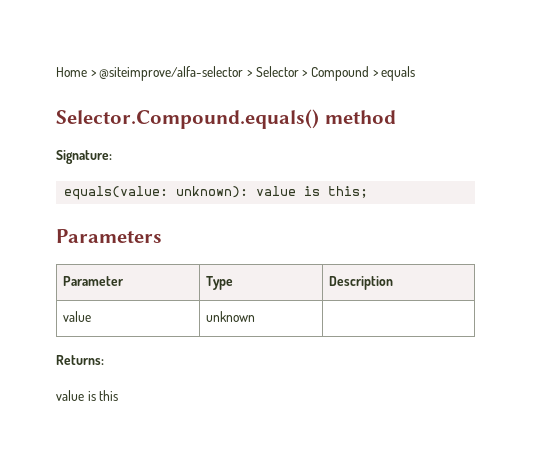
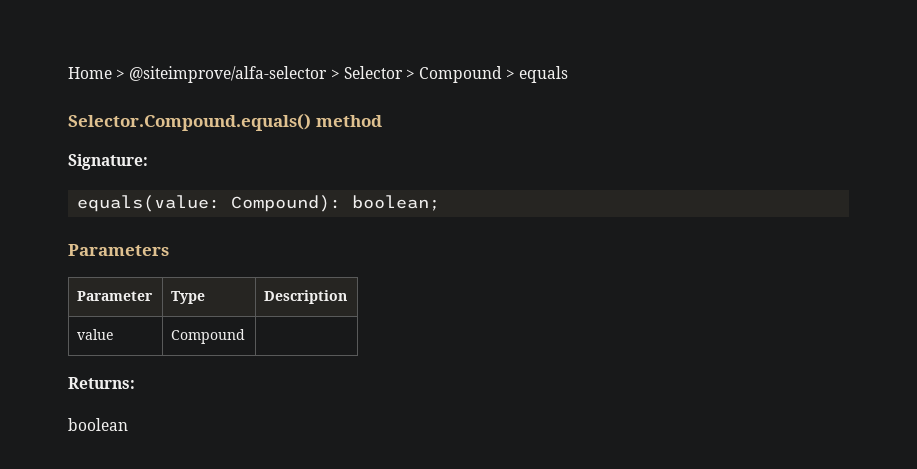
[176,186,369,198] unknown): value is this; -> [231,195,441,212] Compound): boolean;
[205,311,255,322] unknown -> [171,329,246,344] Compound
[56,390,119,401] value is this -> [68,418,128,431] boolean

